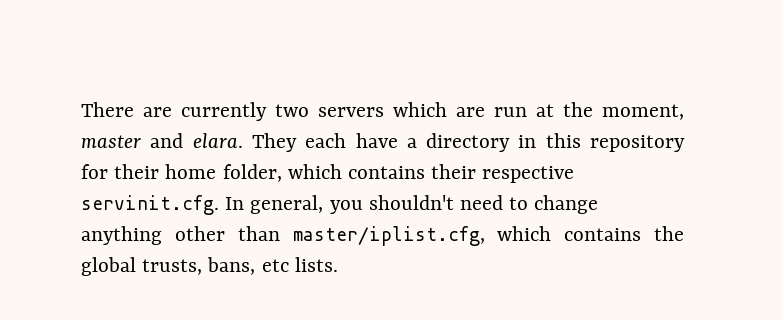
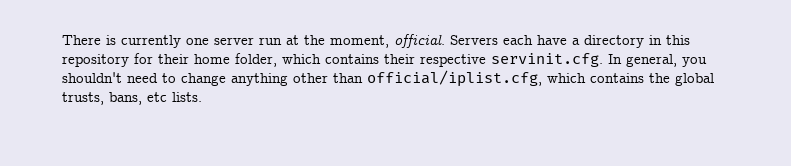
[143,102,684,121] [81,133,297,152] are currently two servers which are run at the moment, master and elara. They -> [106,34,498,48] is currently one server run at the moment, official. Servers
[292,226,485,246] master/iplist.cfg, -> [367,70,542,87] official/iplist.cfg,

